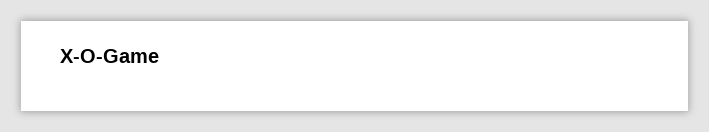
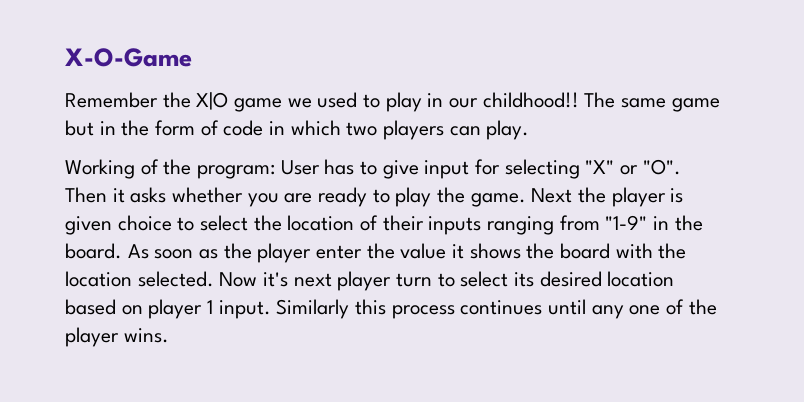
(159, 56) none -> [65,92,720,112] [65,120,530,140] [65,159,681,179] [65,187,684,207] [65,215,703,235] [65,243,687,263] [65,271,675,291] [65,299,717,319] [65,327,169,347] // Remember the X|O game we used to play in our childhood!! The same game but in the form of code in which two players can play. // Working of the program: User has to give input for selecting "X" or "O". Then it asks whether you are ready to play the game. Next the player is given choice to select the location of their inputs ranging from "1-9" in the board. As soon as the player enter the value it shows the board with the location selected. Now it's next player turn to select its desired location based on player 1 input. Similarly this process continues until any one of the player wins.

